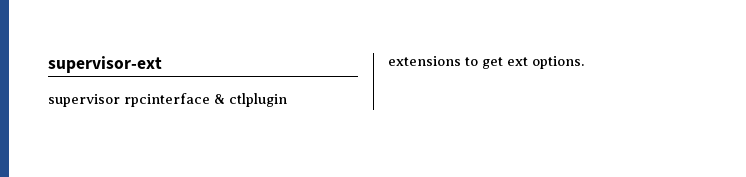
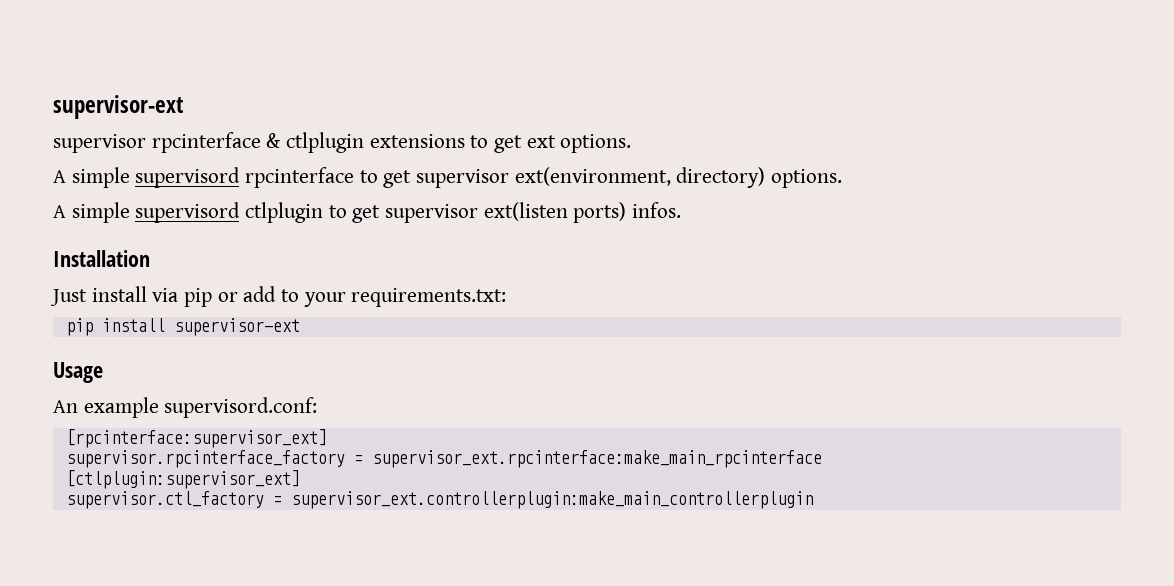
(584, 62) none -> [53,167,843,188] [53,202,682,223] [53,250,150,267] [50,286,507,307] [65,318,300,336] [53,362,103,383] [53,397,318,418] [65,429,327,448] [65,450,822,468] [65,470,300,489] [65,491,813,509] // A simple supervisord rpcinterface to get supervisor ext(environment, directory) options. // A simple supervisord ctlplugin to get supervisor ext(listen ports) infos. // Installation // Just install via pip or add to your requirements.txt: // pip install supervisor-ext // Usage // An example supervisord.conf: // [rpcinterface:supervisor_ext] // supervisor.rpcinterface_factory = supervisor_ext.rpcinterface:make_main_rpcinterface // [ctlplugin:supervisor_ext] // supervisor.ctl_factory = supervisor_ext.controllerplugin:make_main_controllerplugin

